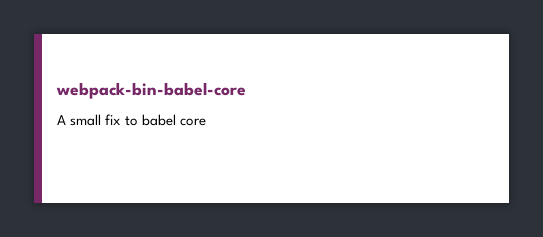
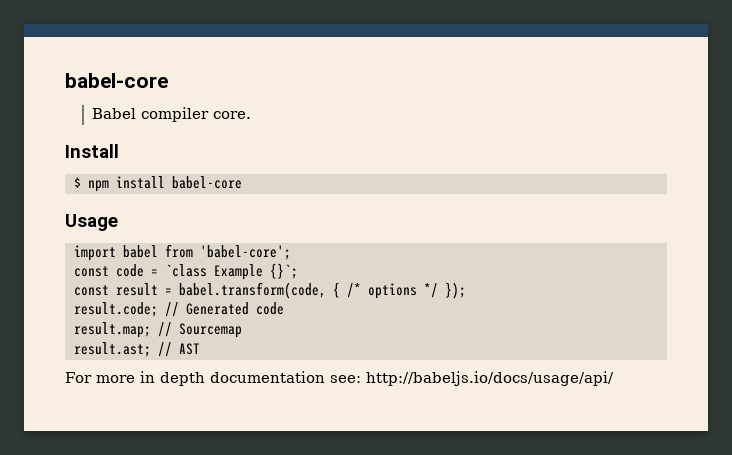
[56,82,246,99] [57,114,207,126] webpack-bin-babel-core // A small fix to babel core -> [65,73,168,88] [91,107,251,122] [65,144,119,158] [73,176,242,192] [65,214,118,231] [73,244,291,261] [73,263,298,280] [73,282,466,299] [73,302,284,317] [73,322,242,338] [73,342,200,357] [65,371,614,386] babel-core // Babel compiler core. // Install // $ npm install babel-core // Usage // import babel from 'babel-core'; // const code = `class Example {}`; // const result = babel.transform(code, { /* options */ }); // result.code; // Generated code // result.map; // Sourcemap // result.ast; // AST // For more in depth documentation see: http://babeljs.io/docs/usage/api/

